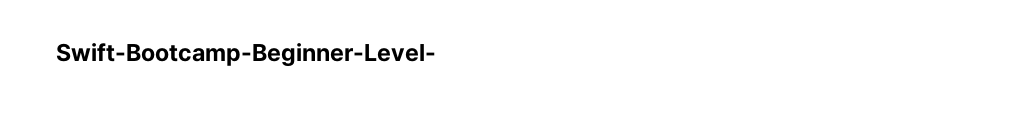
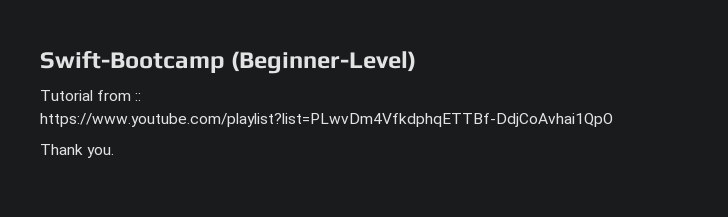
[56,43,436,67] Swift-Bootcamp-Beginner-Level- -> [40,50,417,74] [40,90,142,101] [40,113,613,127] [40,144,115,158] Swift-Bootcamp (Beginner-Level) // Tutorial from :: https://www.youtube.com/playlist?list=PLwvDm4VfkdphqETTBf-DdjCoAvhai1QpO // Thank you.

